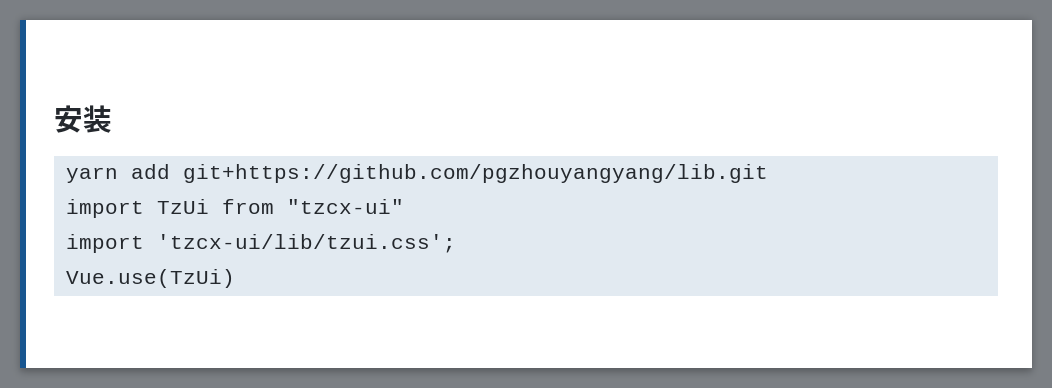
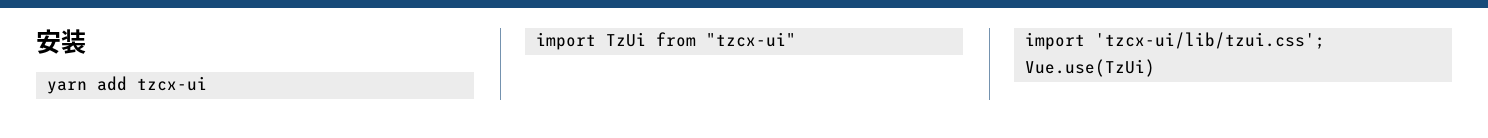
[183,164,768,183] git+https://github.com/pgzhouyangyang/lib.git -> [137,76,208,91] tzcx-ui

